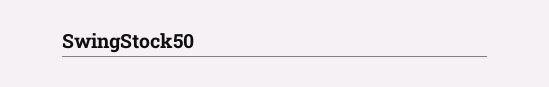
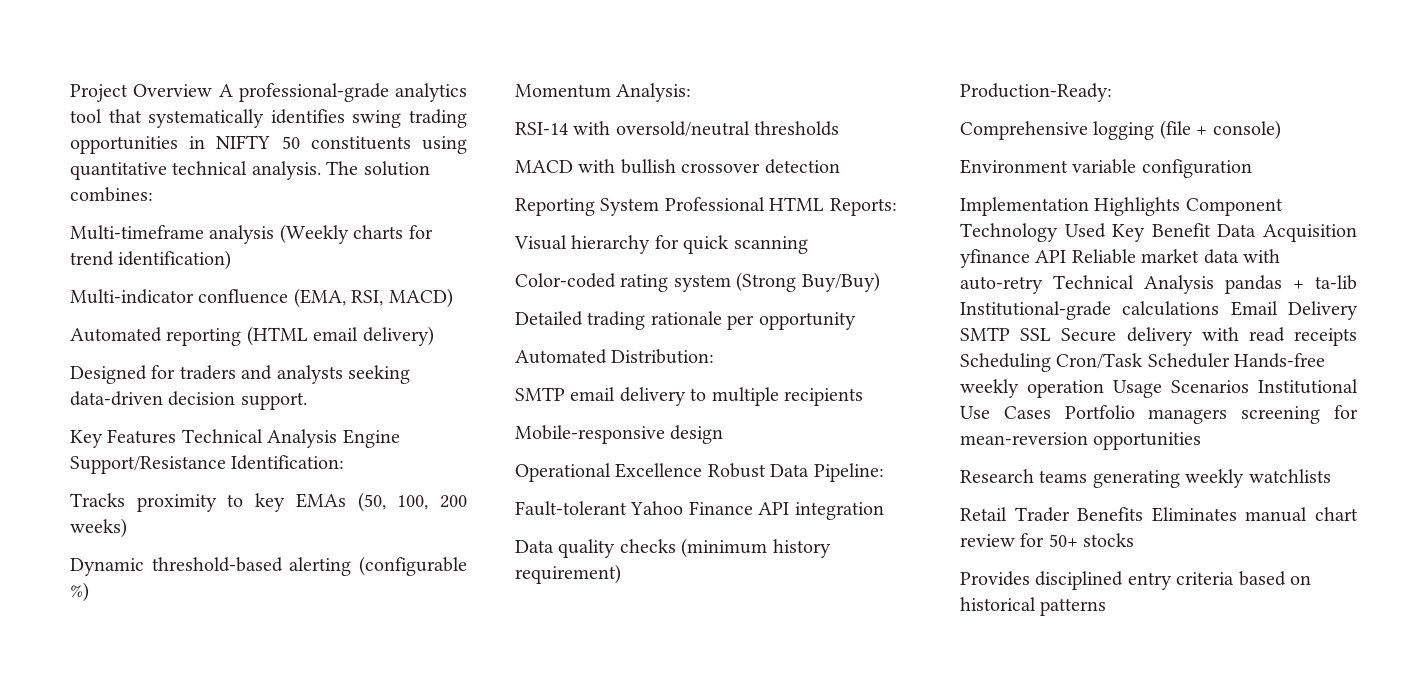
[62,33,194,53] SwingStock50 -> [70,83,467,102] [70,109,467,128] [70,135,467,154] [70,161,430,180] [70,187,153,202] [70,224,433,244] [70,250,232,270] [70,288,453,308] [70,326,434,346] [70,365,410,384] [70,391,307,410] [70,429,400,448] [70,455,345,474] [70,492,468,512] [70,518,127,538] [70,556,467,576] [70,582,89,602] [515,83,692,102] [515,121,840,137] [515,159,840,174] [515,197,897,216] [514,235,808,254] [515,272,880,292] [515,311,856,330] [515,349,715,364] [515,387,863,406] [515,425,724,444] [515,463,884,482] [515,501,884,520] [515,538,831,558] [515,564,621,584] [960,83,1112,102] [960,120,1281,140] [960,159,1252,178] [960,197,1283,216] [960,223,1357,242] [960,249,1280,268] [960,275,1357,294] [960,301,1358,320] [960,327,1357,346] [960,353,1326,372] [960,379,1358,398] [960,405,1358,424] [960,432,1202,450] [960,469,1331,488] [960,507,1358,522] [960,533,1135,547] [960,571,1311,590] [960,597,1107,616] Project Overview A professional-grade analytics tool that systematically identifies swing trading opportunities in NIFTY 50 constituents using quantitative technical analysis. The solution combines: // Multi-timeframe analysis (Weekly charts for trend identification) // Multi-indicator confluence (EMA, RSI, MACD) // Automated reporting (HTML email delivery) // Designed for traders and analysts seeking data-driven decision support. // Key Features Technical Analysis Engine Support/Resistance Identification: // Tracks proximity to key EMAs (50, 100, 200 weeks) // Dynamic threshold-based alerting (configurable %) // Momentum Analysis: // RSI-14 with oversold/neutral thresholds // MACD with bullish crossover detection // Reporting System Professional HTML Reports: // Visual hierarchy for quick scanning // Color-coded rating system (Strong Buy/Buy) // Detailed trading rationale per opportunity // Automated Distribution: // SMTP email delivery to multiple recipients // Mobile-responsive design // Operational Excellence Robust Data Pipeline: // Fault-tolerant Yahoo Finance API integration // Data quality checks (minimum history requirement) // Production-Ready: // Comprehensive logging (file + console) // Environment variable configuration // Implementation Highlights Component Technology Used Key Benefit Data Acquisition yfinance API Reliable market data with auto-retry Technical Analysis pandas + ta-lib Institutional-grade calculations Email Delivery SMTP SSL Secure delivery with read receipts Scheduling Cron/Task Scheduler Hands-free weekly operation Usage Scenarios Institutional Use Cases Portfolio managers screening for mean-reversion opportunities // Research teams generating weekly watchlists // Retail Trader Benefits Eliminates manual chart review for 50+ stocks // Provides disciplined entry criteria based on historical patterns

